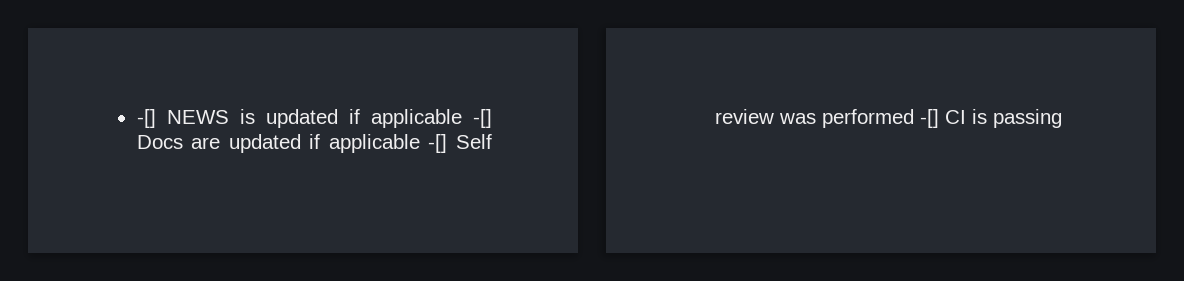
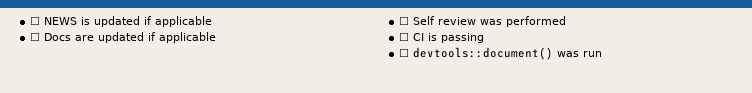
[136,109,156,128] -[] -> [30,16,41,25] ☐
[472,109,492,128] -[] -> [30,32,41,41] // ☐
[428,134,448,153] -[] -> [399,16,410,25] // ☐
[919,109,939,128] -[] -> [399,32,410,41] // ☐
(1062, 118) none -> [399,47,603,60] // ☐ devtools::document() was run

